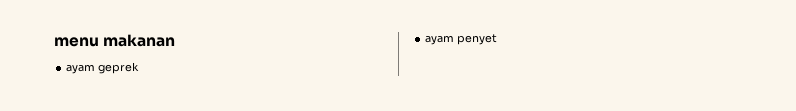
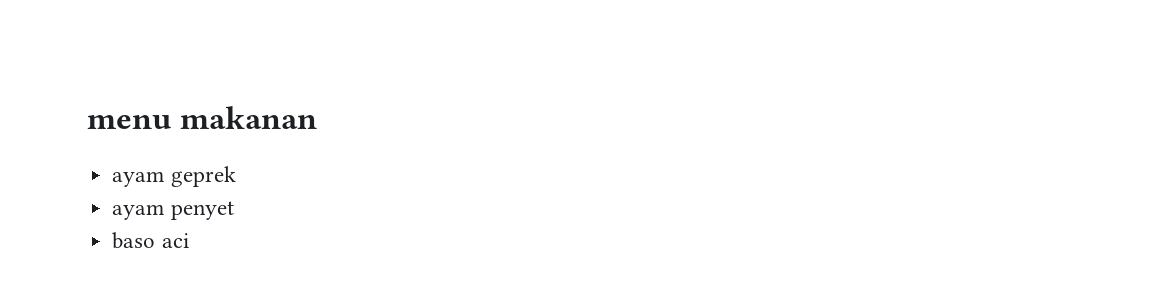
(498, 39) none -> [112,232,189,249] // baso aci

